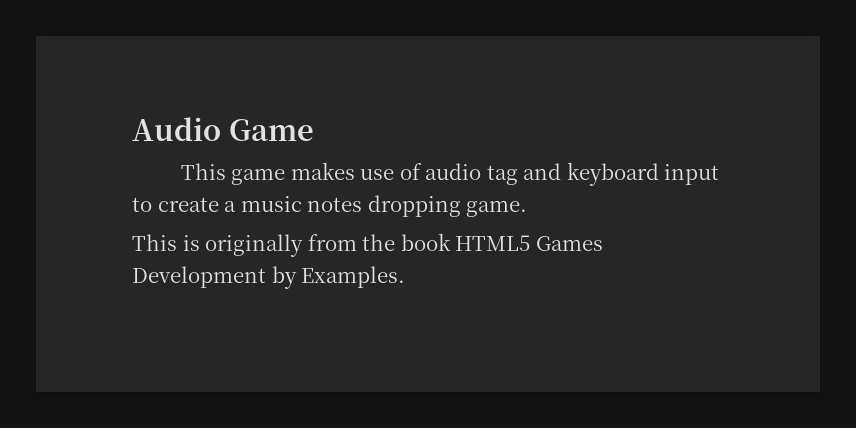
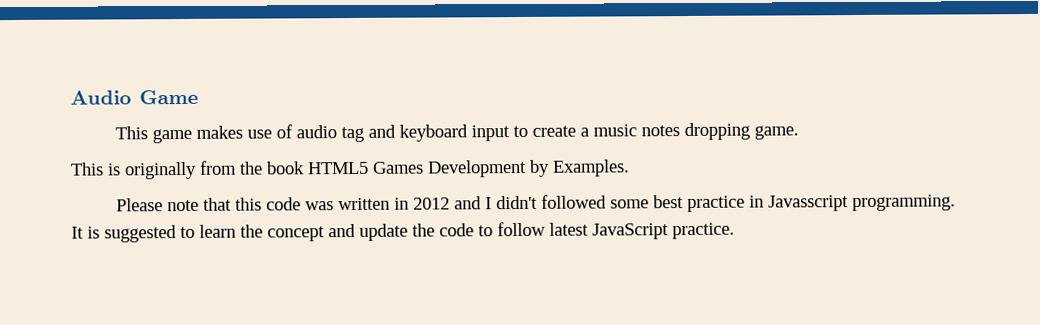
(406, 277) none -> [115,194,956,213] [71,221,735,243] // Please note that this code was written in 2012 and I didn't followed some best practice in Javasscript programming. It is suggested to learn the concept and update the code to follow latest JavaScript practice.

